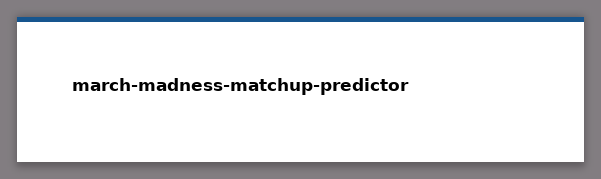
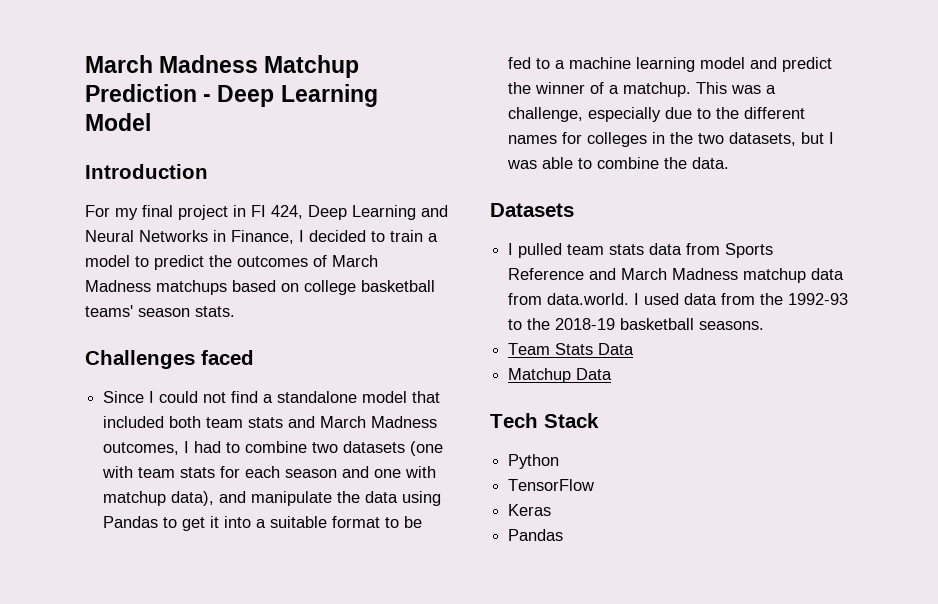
[72,78,409,95] march-madness-matchup-predictor -> [85,55,360,78] [85,84,378,107] [85,113,151,131] [85,164,208,179] [85,205,448,220] [85,230,438,244] [85,255,378,270] [85,280,435,295] [85,305,235,317] [85,350,254,369] [103,391,441,403] [103,416,438,428] [103,441,444,456] [102,466,437,478] [103,491,442,506] [103,516,423,531] [508,57,833,72] [508,82,777,97] [508,107,806,122] [508,132,835,147] [507,157,730,169] [490,203,574,217] [508,243,774,258] [508,268,845,283] [508,293,849,305] [508,318,765,330] [508,343,635,355] [508,368,613,383] [490,413,599,428] [508,454,560,469] [508,479,595,491] [508,504,552,516] [508,529,564,541] March Madness Matchup Prediction - Deep Learning Model // Introduction // For my final project in FI 424, Deep Learning and Neural Networks in Finance, I decided to train a model to predict the outcomes of March Madness matchups based on college basketball teams' season stats. // Challenges faced // Since I could not find a standalone model that included both team stats and March Madness outcomes, I had to combine two datasets (one with team stats for each season and one with matchup data), and manipulate the data using Pandas to get it into a suitable format to be fed to a machine learning model and predict the winner of a matchup. This was a challenge, especially due to the different names for colleges in the two datasets, but I was able to combine the data. // Datasets // I pulled team stats data from Sports Reference and March Madness matchup data from data.world. I used data from the 1992-93 to the 2018-19 basketball seasons. // Team Stats Data // Matchup Data // Tech Stack // Python // TensorFlow // Keras // Pandas

